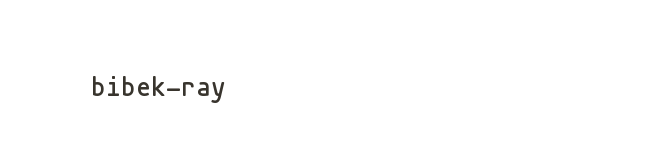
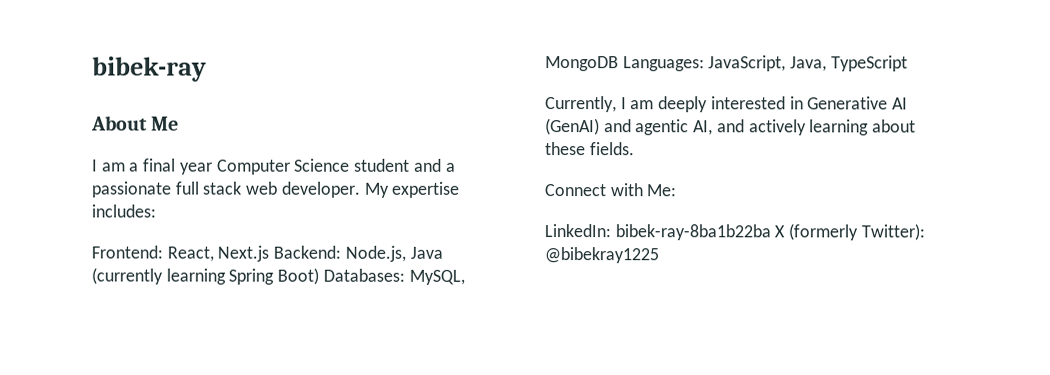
(226, 89) none -> [91,115,180,131] [92,158,456,175] [91,181,461,198] [91,204,156,218] [91,245,443,262] [91,267,465,285] [545,55,908,72] [545,96,909,113] [545,118,917,136] [545,142,635,156] [544,183,678,197] [544,223,925,241] [544,247,659,264] // About Me // I am a final year Computer Science student and a passionate full stack web developer. My expertise includes: // Frontend: React, Next.js Backend: Node.js, Java (currently learning Spring Boot) Databases: MySQL, MongoDB Languages: JavaScript, Java, TypeScript // Currently, I am deeply interested in Generative AI (GenAI) and agentic AI, and actively learning about these fields. // Connect with Me: // LinkedIn: bibek-ray-8ba1b22ba X (formerly Twitter): @bibekray1225

